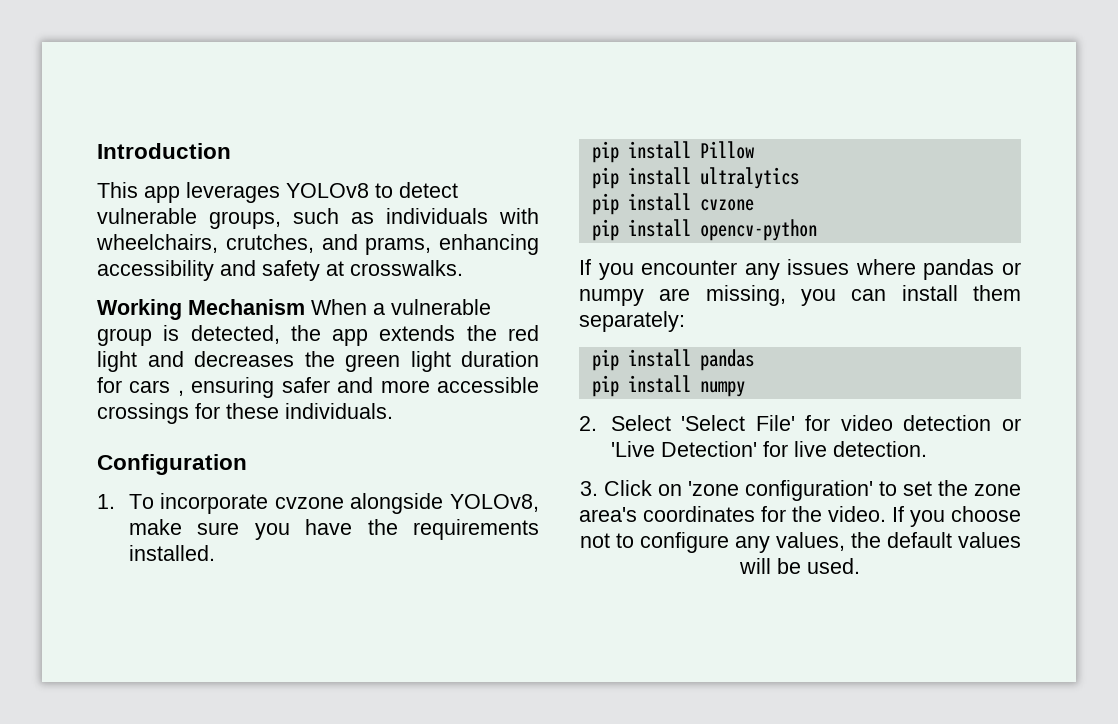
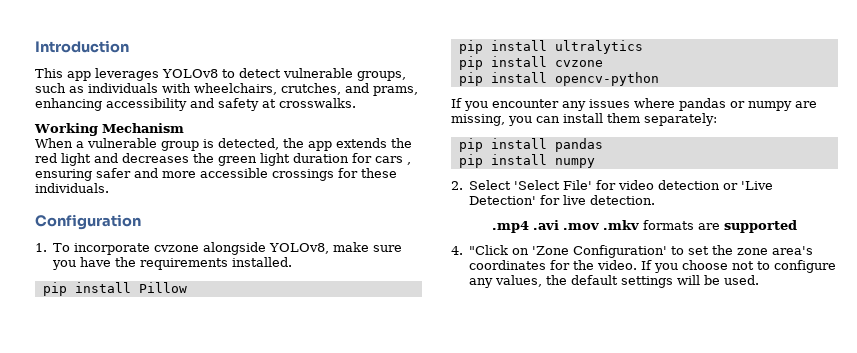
(305, 307) none -> (184, 128) //
[579,480,873,501] 3. Click on 'zone configuration' -> [492,220,797,233] [451,245,668,258] .mp4 .avi .mov .mkv formats are supported // 4. "Click on 'Zone Configuration'
[957,532,1021,548] values -> [621,276,674,288] settings

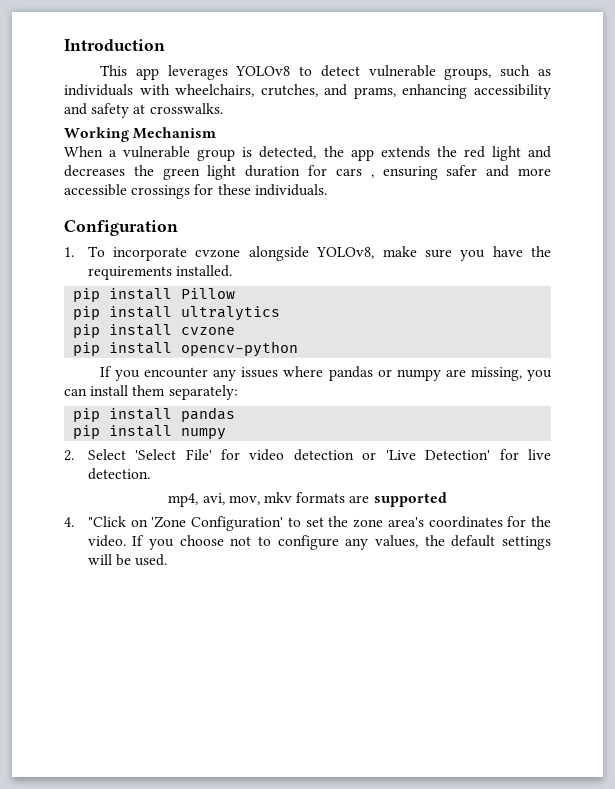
[492,220,639,233] .mp4 .avi .mov .mkv -> [168,492,292,507] mp4, avi, mov, mkv

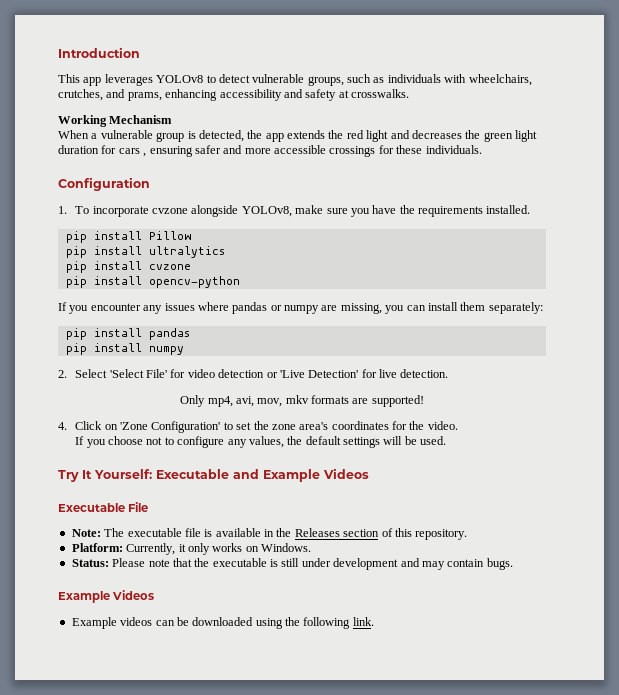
(150, 474) none -> [180,395,206,407] Only
[373,492,447,507] supported -> [371,395,424,407] supported!
[87,516,126,527] "Click -> [75,421,103,430] Click
(126, 541) none -> (458, 425) //
(168, 560) none -> [58,468,369,482] [58,502,149,512] [71,528,468,540] [71,543,311,555] [71,558,513,570] [58,590,155,603] [71,617,374,629] // Try It Yourself: Executable and Example Videos // Executable File // Note: The executable file is available in the Releases section of this repository. // Platform: Currently, it only works on Windows. // Status: Please note that the executable is still under development and may contain bugs. // Example Videos // Example videos can be downloaded using the following link.

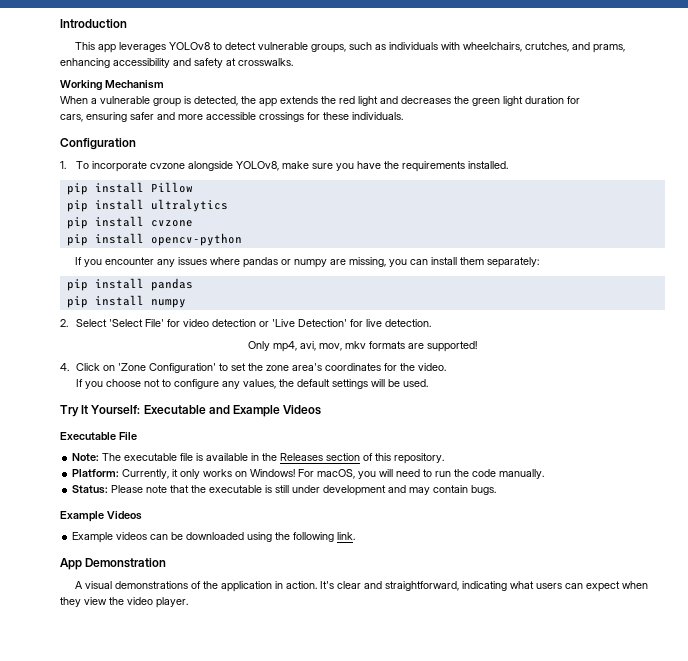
[118,148,147,157] cars , -> [60,114,83,122] // cars,
[261,543,311,552] Windows. -> [250,469,545,479] Windows! For macOS, you will need to run the code manually.
(374, 621) none -> [60,558,167,570] [74,581,648,592] [60,597,188,608] // App Demonstration // A visual demonstrations of the application in action. It's clear and straightforward, indicating what users can expect when they view the video player.

